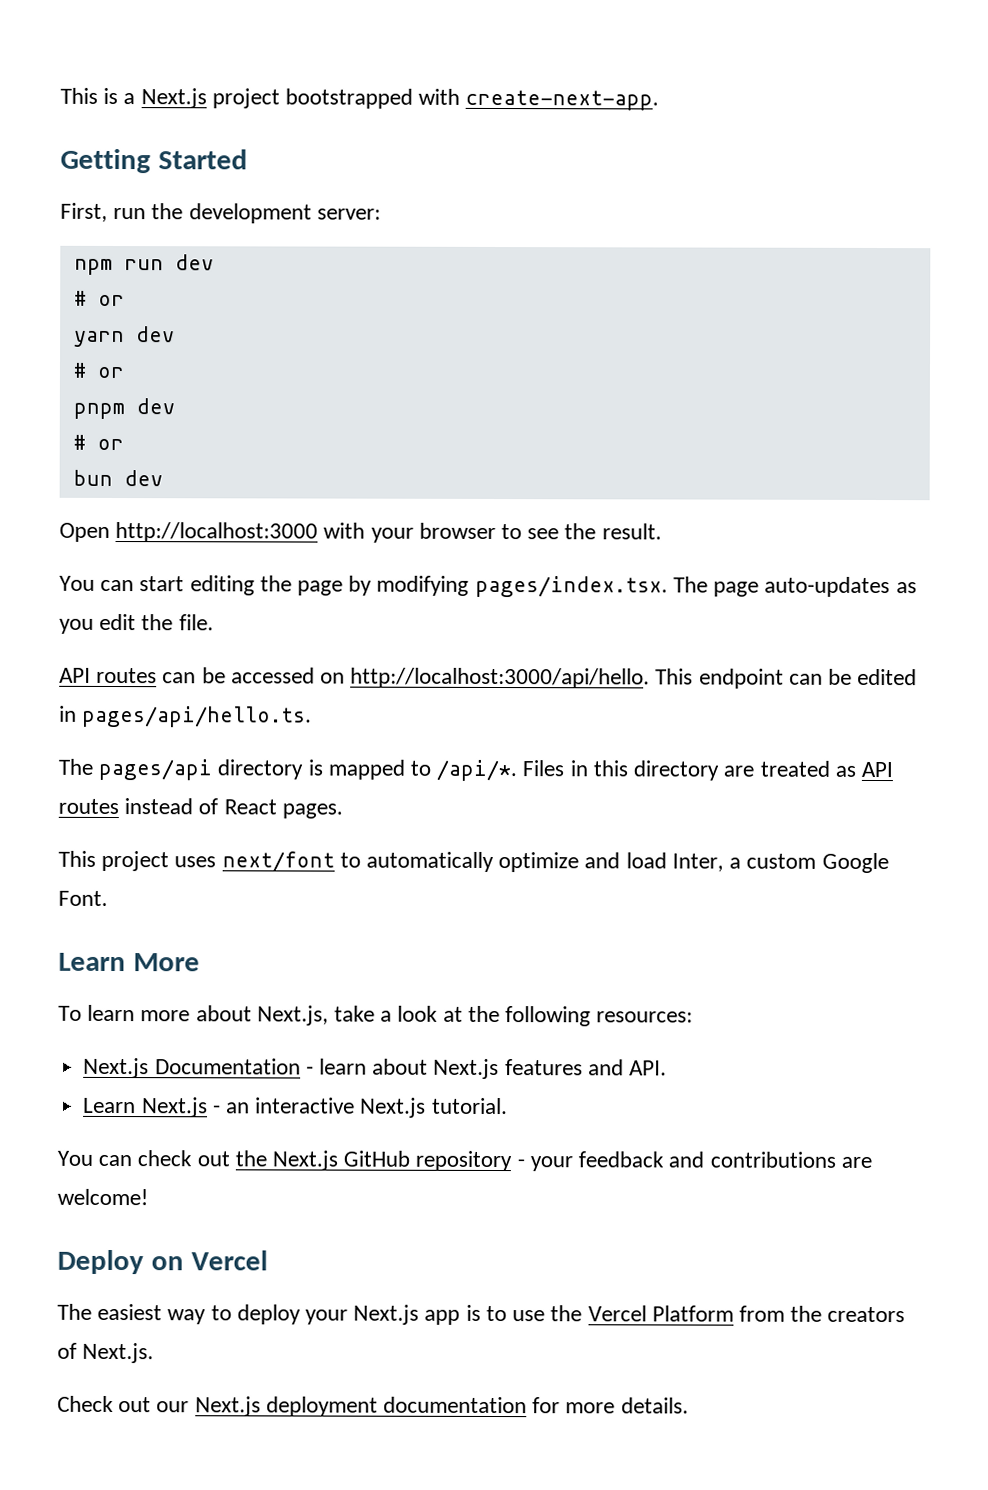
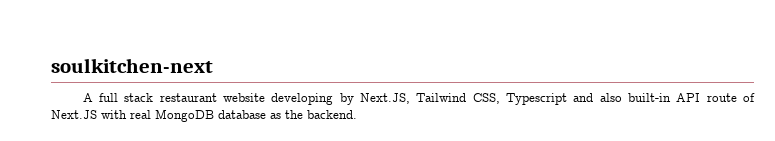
[60,87,660,111] [60,148,248,174] [60,202,381,224] [73,254,214,275] [73,290,125,307] [73,326,175,348] [72,362,124,379] [72,398,175,420] [72,434,124,451] [72,469,163,487] [59,522,662,543] [59,575,917,598] [59,613,214,634] [59,667,918,689] [59,705,313,728] [58,758,893,782] [58,798,343,819] [58,850,889,874] [58,890,108,906] [58,952,200,972] [58,1004,694,1027] [83,1057,667,1080] [83,1097,508,1118] [57,1150,872,1172] [57,1188,148,1206] [57,1249,268,1275] [57,1303,906,1325] [57,1342,155,1364] [57,1395,689,1417] This is a Next.js project bootstrapped with create-next-app. // Getting Started // First, run the development server: // npm run dev // # or // yarn dev // # or // pnpm dev // # or // bun dev // Open http://localhost:3000 with your browser to see the result. // You can start editing the page by modifying pages/index.tsx. The page auto-updates as you edit the file. // API routes can be accessed on http://localhost:3000/api/hello. This endpoint can be edited in pages/api/hello.ts. // The pages/api directory is mapped to /api/*. Files in this directory are treated as API routes instead of React pages. // This project uses next/font to automatically optimize and load Inter, a custom Google Font. // Learn More // To learn more about Next.js, take a look at the following resources: // Next.js Documentation - learn about Next.js features and API. // Learn Next.js - an interactive Next.js tutorial. // You can check out the Next.js GitHub repository - your feedback and contributions are welcome! // Deploy on Vercel // The easiest way to deploy your Next.js app is to use the Vercel Platform from the creators of Next.js. // Check out our Next.js deployment documentation for more details. -> [51,58,213,73] [82,93,756,105] [51,109,357,122] soulkitchen-next // A full stack restaurant website developing by Next.JS, Tailwind CSS, Typescript and also built-in API route of Next.JS with real MongoDB database as the backend.

